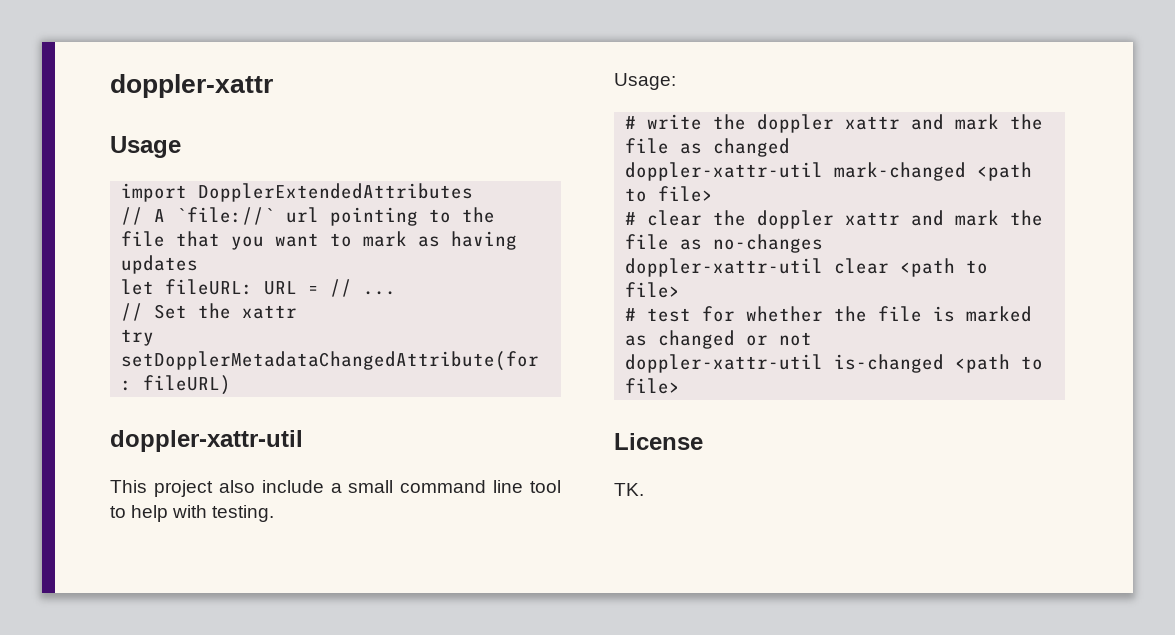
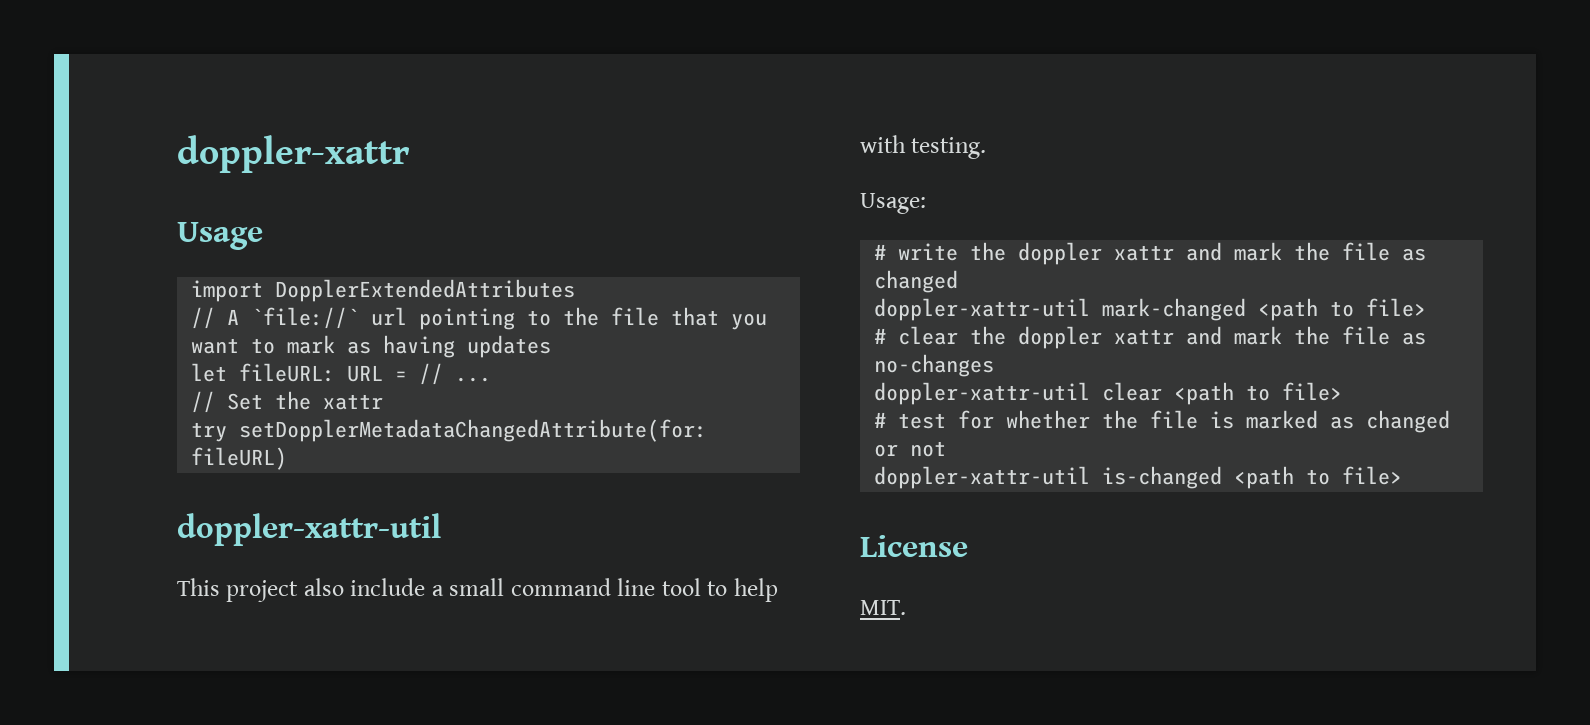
[614,483,644,496] TK. -> [860,600,906,615] MIT.

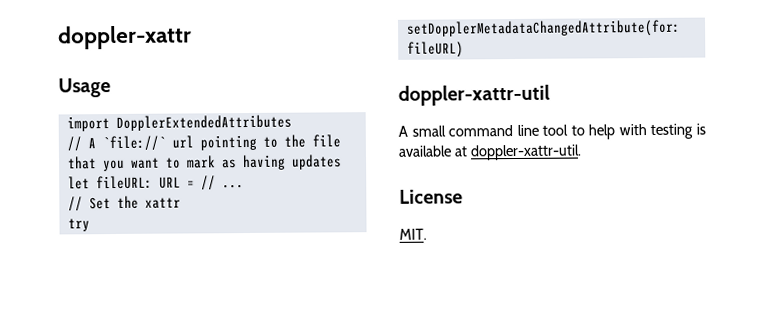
[177,578,444,602] This project also include a -> [398,125,408,137] A
[911,137,987,159] [860,193,926,214] [874,242,1427,265] [874,270,959,293] [874,298,1427,321] [874,326,1427,349] [874,354,995,377] [874,382,1343,405] [874,410,1451,433] [874,441,947,457] [874,466,1403,489] testing. // Usage: // # write the doppler xattr and mark the file as changed // doppler-xattr-util mark-changed <path to file> // # clear the doppler xattr and mark the file as no-changes // doppler-xattr-util clear <path to file> // # test for whether the file is marked as changed or not // doppler-xattr-util is-changed <path to file> -> [650,123,706,139] [398,144,582,161] testing is available at doppler-xattr-util.

